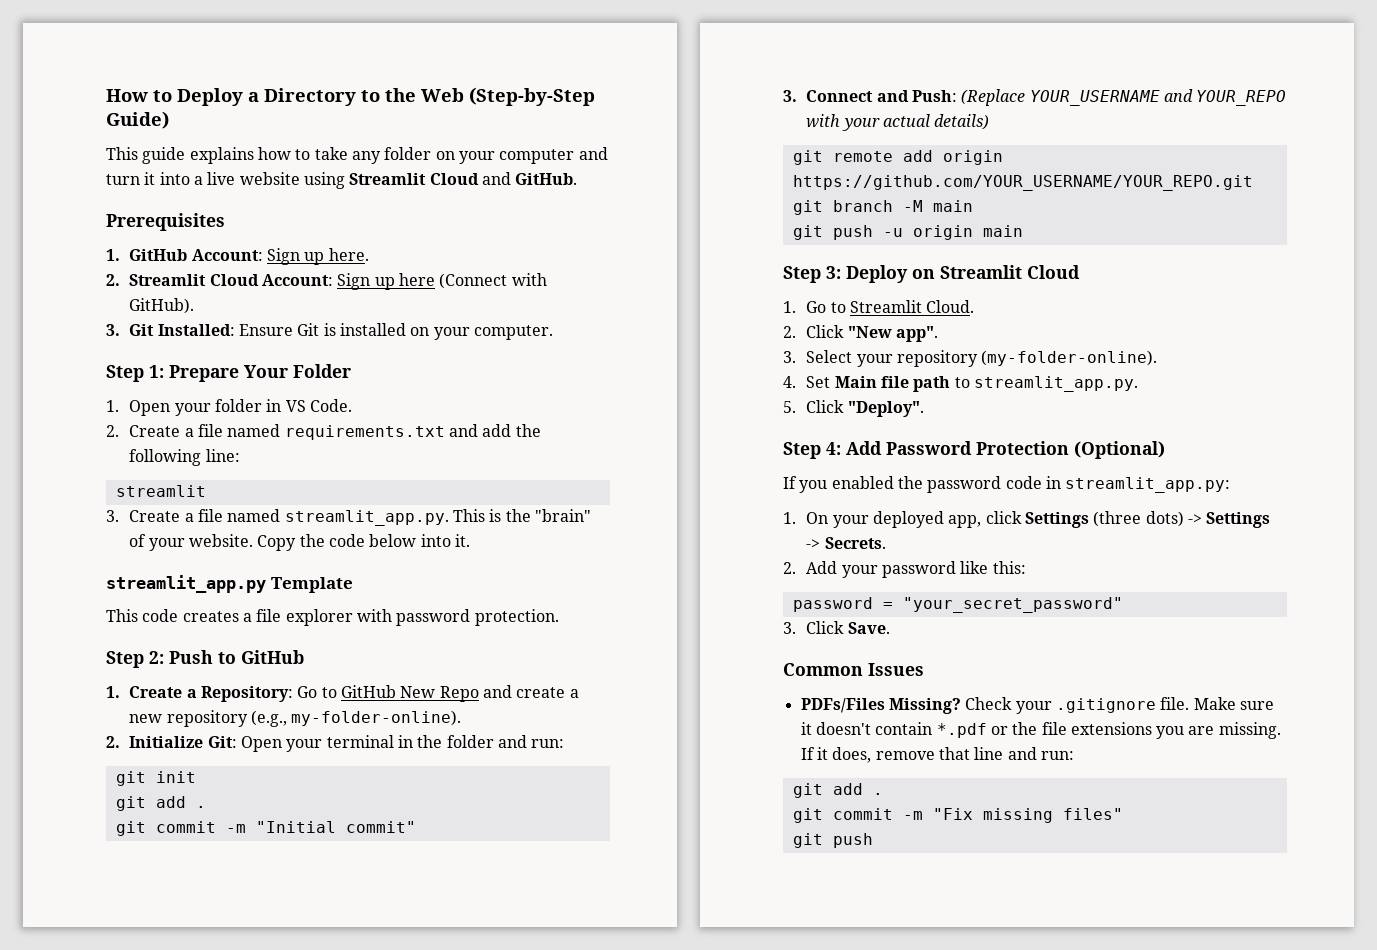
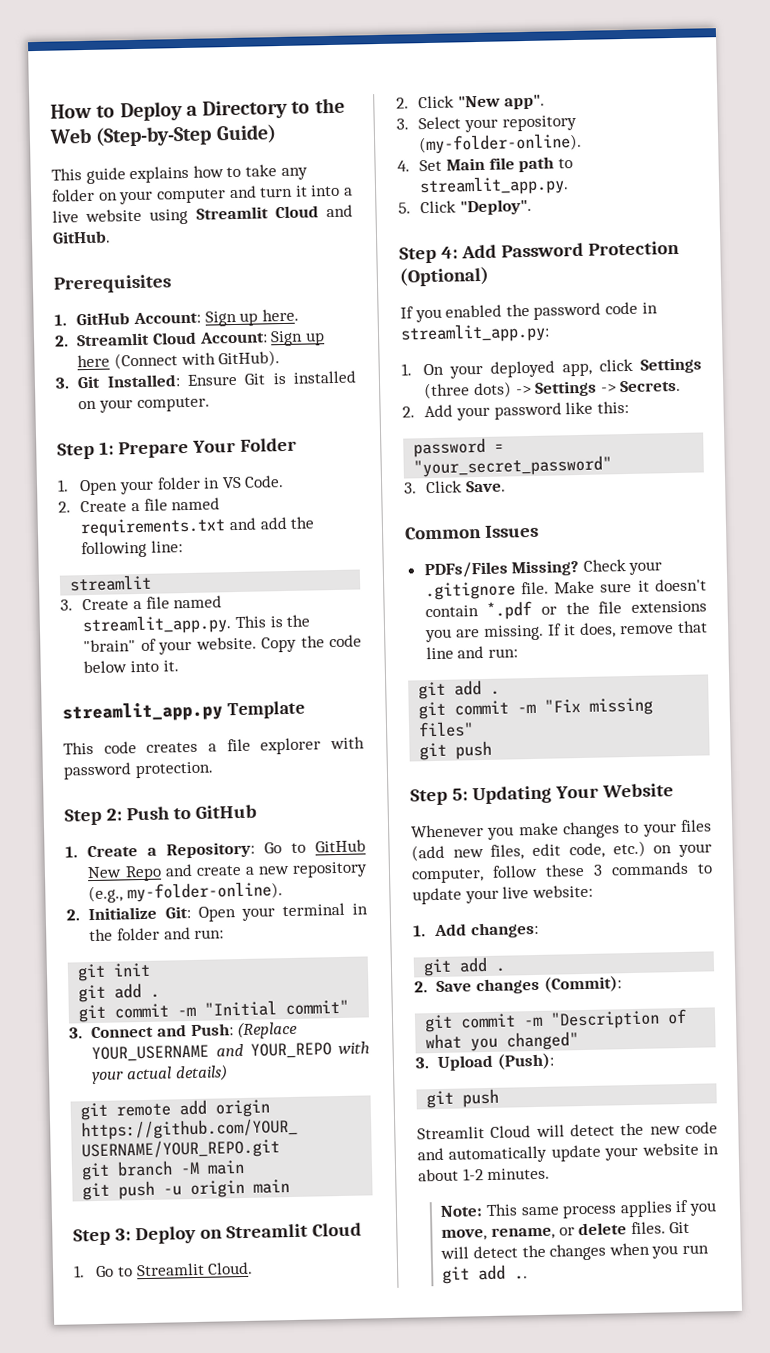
(873, 840) none -> [410,783,674,806] [411,819,712,840] [411,840,712,862] [411,861,713,884] [412,884,593,905] [413,921,540,939] [423,956,507,977] [414,975,622,995] [424,1008,688,1033] [425,1031,580,1052] [415,1052,556,1071] [426,1088,500,1109] [417,1121,718,1140] [417,1142,719,1164] [418,1167,551,1182] [440,1199,717,1219] [441,1221,691,1241] [440,1242,709,1261] [442,1264,529,1284] // Step 5: Updating Your Website // Whenever you make changes to your files (add new files, edit code, etc.) on your computer, follow these 3 commands to update your live website: // 1. Add changes: // git add . // 2. Save changes (Commit): // git commit -m "Description of what you changed" // 3. Upload (Push): // git push // Streamlit Cloud will detect the new code and automatically update your website in about 1-2 minutes. // Note: This same process applies if you move, rename, or delete files. Git will detect the changes when you run git add ..

